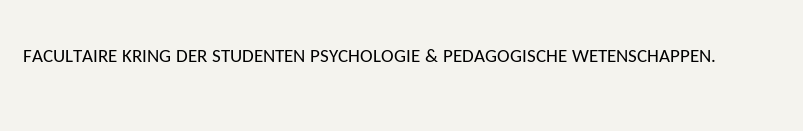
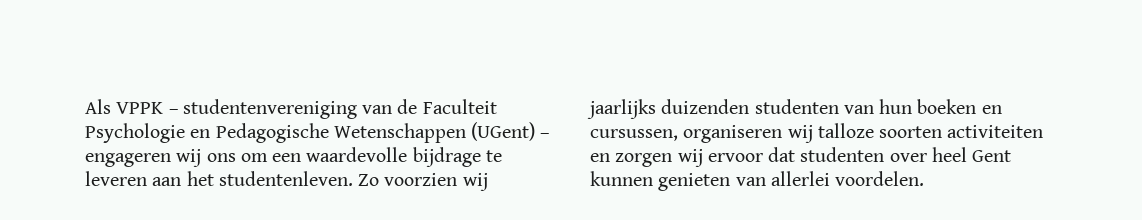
[23,49,716,62] FACULTAIRE KRING DER STUDENTEN PSYCHOLOGIE & PEDAGOGISCHE WETENSCHAPPEN. -> [85,99,497,119] [85,122,550,143] [85,147,502,167] [85,171,488,191] [587,99,1002,119] [590,123,1044,143] [590,147,1012,167] [590,171,925,191] Als VPPK – studentenvereniging van de Faculteit Psychologie en Pedagogische Wetenschappen (UGent) – engageren wij ons om een waardevolle bijdrage te leveren aan het studentenleven. Zo voorzien wij jaarlijks duizenden studenten van hun boeken en cursussen, organiseren wij talloze soorten activiteiten en zorgen wij ervoor dat studenten over heel Gent kunnen genieten van allerlei voordelen.

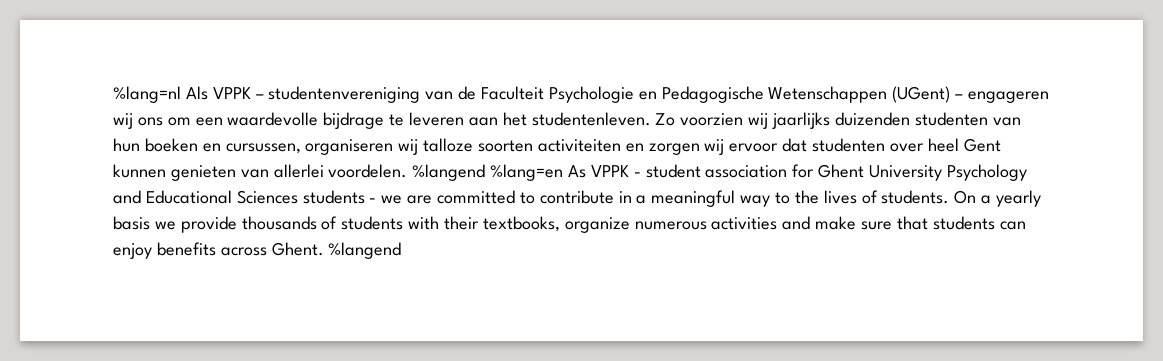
(85, 106) none -> [113,86,181,103] %lang=nl
(925, 178) none -> [412,164,1027,181] [113,190,1042,207] [113,216,1026,233] [113,242,402,259] %langend %lang=en As VPPK - student association for Ghent University Psychology and Educational Sciences students - we are committed to contribute in a meaningful way to the lives of students. On a yearly basis we provide thousands of students with their textbooks, organize numerous activities and make sure that students can enjoy benefits across Ghent. %langend

